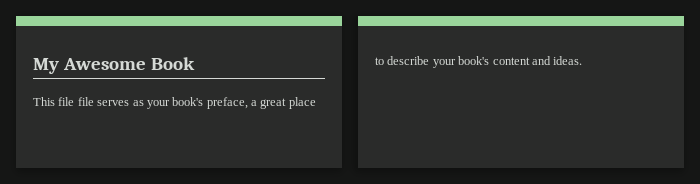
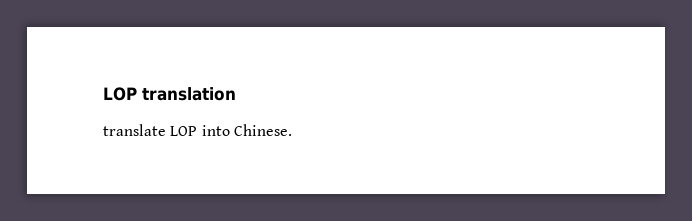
[33,57,195,74] [33,97,316,109] [375,56,583,68] My Awesome Book // This file file serves as your book's preface, a great place to describe your book's content and ideas. -> [103,87,236,101] [103,124,292,136] LOP translation // translate LOP into Chinese.

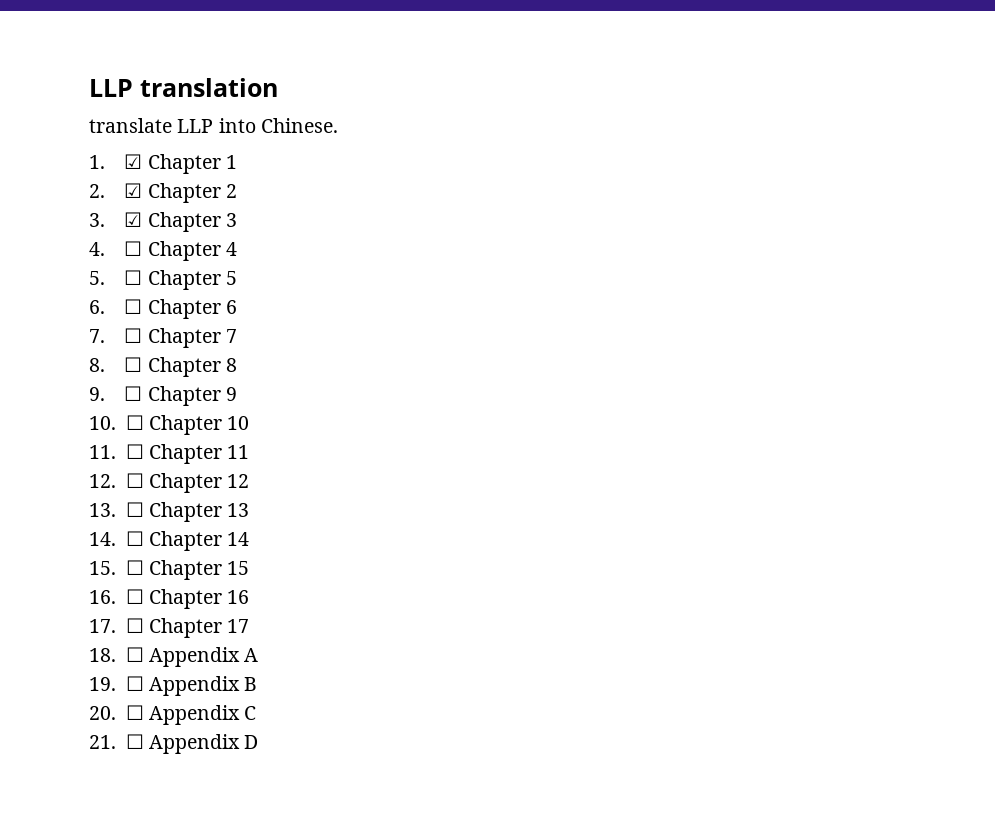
[103,87,137,101] LOP -> [89,79,133,97] LLP
[170,126,198,136] LOP -> [177,119,214,133] LLP
(292, 130) none -> [89,154,237,174] [89,183,237,203] [89,212,237,232] [89,241,237,261] [89,270,237,290] [89,299,237,319] [89,328,237,348] [89,357,237,377] [89,386,237,406] [89,415,250,435] [89,444,250,464] [89,473,250,493] [89,502,250,522] [89,531,250,551] [89,560,250,580] [89,589,250,609] [89,618,250,638] [89,647,259,667] [89,676,258,696] [89,705,257,725] [89,734,259,754] // 1. ☑ Chapter 1 // 2. ☑ Chapter 2 // 3. ☑ Chapter 3 // 4. ☐ Chapter 4 // 5. ☐ Chapter 5 // 6. ☐ Chapter 6 // 7. ☐ Chapter 7 // 8. ☐ Chapter 8 // 9. ☐ Chapter 9 // 10. ☐ Chapter 10 // 11. ☐ Chapter 11 // 12. ☐ Chapter 12 // 13. ☐ Chapter 13 // 14. ☐ Chapter 14 // 15. ☐ Chapter 15 // 16. ☐ Chapter 16 // 17. ☐ Chapter 17 // 18. ☐ Appendix A // 19. ☐ Appendix B // 20. ☐ Appendix C // 21. ☐ Appendix D

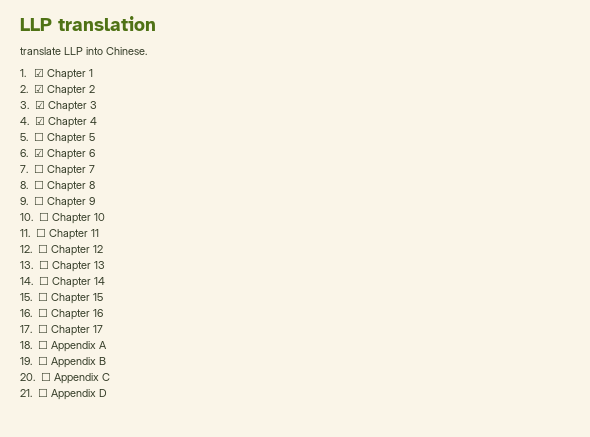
[124,241,143,256] ☐ -> [34,116,45,125] ☑
[124,299,143,314] ☐ -> [34,148,45,157] ☑

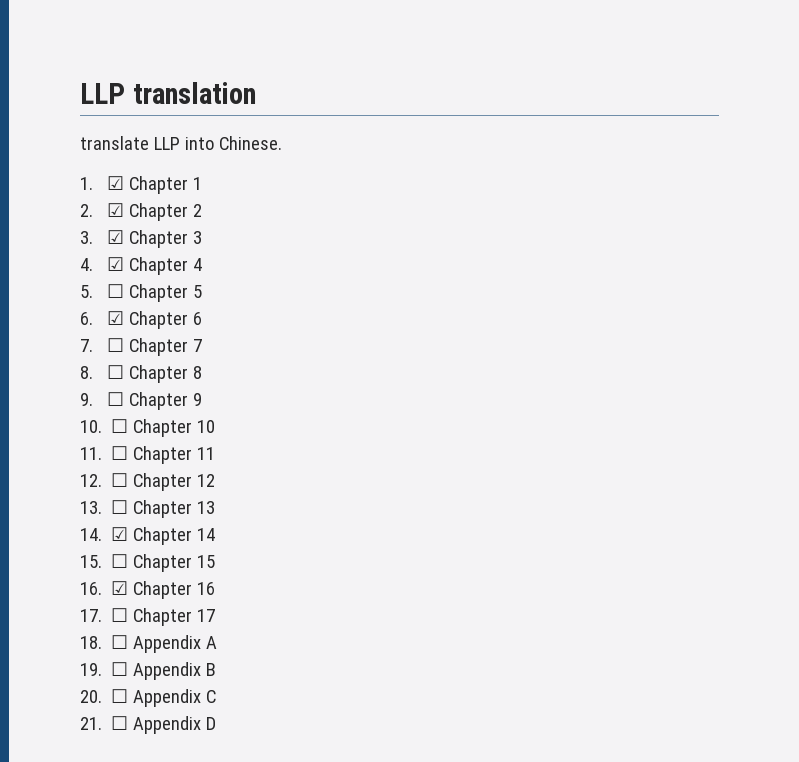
[38,276,49,285] ☐ -> [111,527,129,541] ☑
[37,308,48,317] ☐ -> [111,581,129,595] ☑

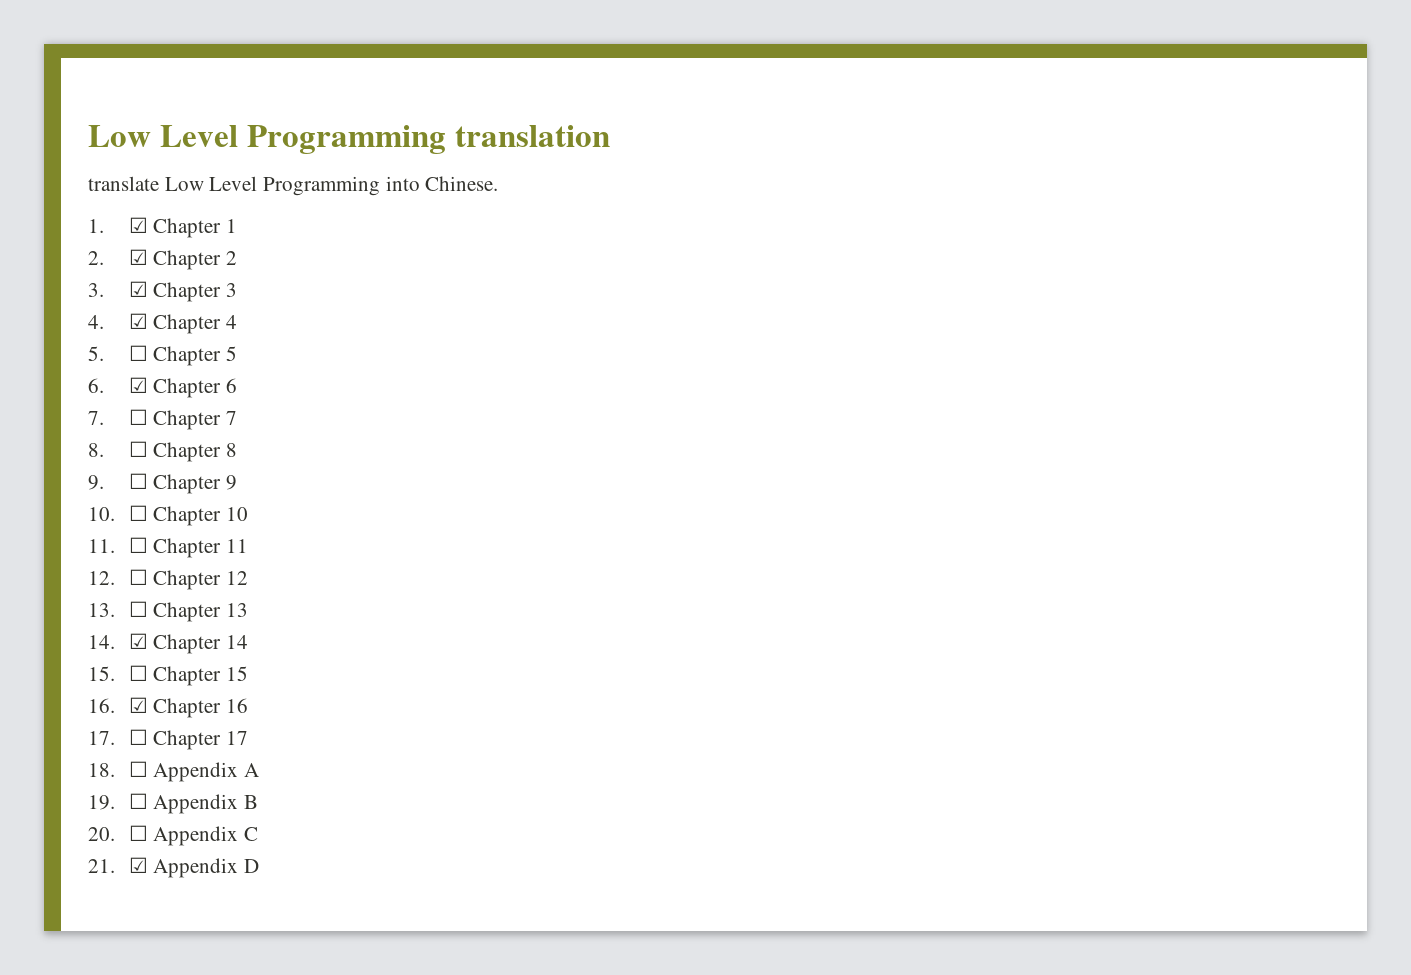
[80,83,125,104] LLP -> [88,125,446,154] Low Level Programming
[153,137,180,150] LLP -> [164,176,381,196] Low Level Programming
[111,716,129,730] ☐ -> [128,857,148,873] ☑

